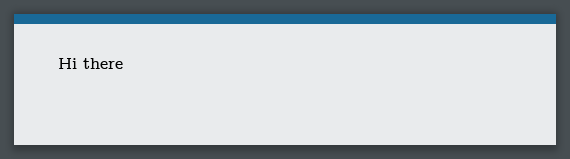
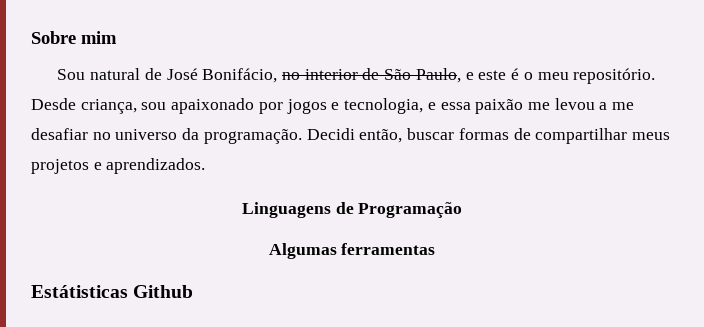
[58,58,123,69] Hi there -> [31,31,117,44] [57,68,656,84] [31,98,635,114] [31,128,670,144] [31,158,206,174] [241,202,463,218] [268,243,436,259] [31,285,194,298] Sobre mim // Sou natural de José Bonifácio, no interior de São Paulo, e este é o meu repositório. Desde criança, sou apaixonado por jogos e tecnologia, e essa paixão me levou a me desafiar no universo da programação. Decidi então, buscar formas de compartilhar meus projetos e aprendizados. // Linguagens de Programação // Algumas ferramentas // Estátisticas Github

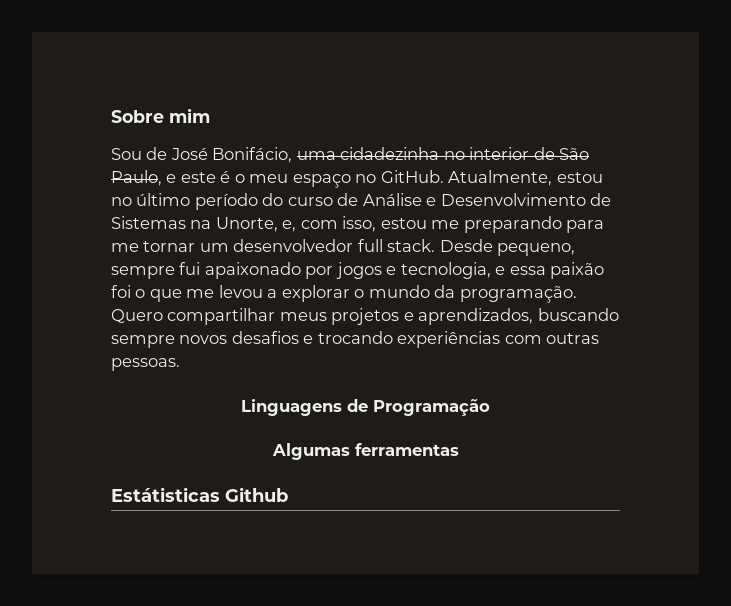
[90,68,141,80] natural -> (142, 154) none
(278, 75) none -> [296,147,440,160] uma cidadezinha
[573,68,656,84] [31,98,167,114] repositório. Desde criança, sou -> [292,170,603,188] [111,193,612,210] [111,216,605,233] [111,239,576,256] [111,262,201,279] espaço no GitHub. Atualmente, estou no último período do curso de Análise e Desenvolvimento de Sistemas na Unorte, e, com isso, estou me preparando para me tornar um desenvolvedor full stack. Desde pequeno, sempre fui
[527,98,635,110] [31,128,670,144] [31,158,206,174] me levou a me desafiar no universo da programação. Decidi então, buscar formas de compartilhar meus projetos e aprendizados. -> [111,285,577,303] [111,308,619,325] [111,331,600,348] [111,358,180,371] foi o que me levou a explorar o mundo da programação. Quero compartilhar meus projetos e aprendizados, buscando sempre novos desafios e trocando experiências com outras pessoas.

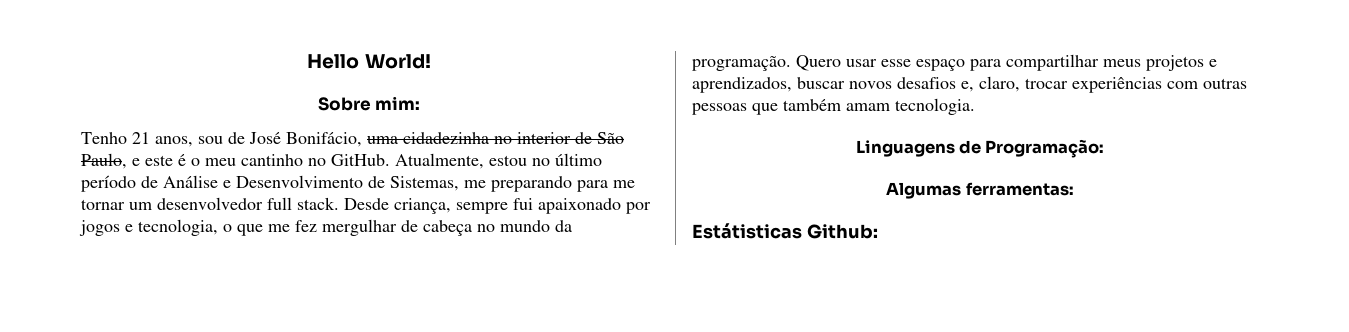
[111,108,210,123] [111,148,142,160] Sobre mim // Sou -> [307,54,431,69] [317,96,421,111] [81,132,223,147] Hello World! // Sobre mim: // Tenho 21 anos, sou
[292,174,351,188] espaço -> [241,154,303,166] cantinho
[262,193,333,206] do curso -> (136, 183) none
[111,216,427,232] Sistemas na Unorte, e, com isso, estou -> [390,176,459,191] Sistemas,
[497,243,576,256] pequeno, -> [394,198,451,214] criança,
[495,262,605,279] [111,285,577,303] [111,309,163,323] e essa paixão foi o que me levou a explorar o mundo da programação. Quero -> [223,219,572,236] [692,55,1001,71] o que me fez mergulhar de cabeça no mundo da programação. Quero usar esse espaço para
[537,308,619,321] [111,331,600,348] [111,358,180,371] buscando sempre novos desafios e trocando experiências com outras pessoas. -> [797,76,1247,93] [692,98,975,115] buscar novos desafios e, claro, trocar experiências com outras pessoas que também amam tecnologia.
[373,399,490,416] Programação -> [985,139,1105,158] Programação:
[354,443,459,456] ferramentas -> [965,182,1074,196] ferramentas:
[225,487,288,502] Github -> [806,224,878,239] Github:

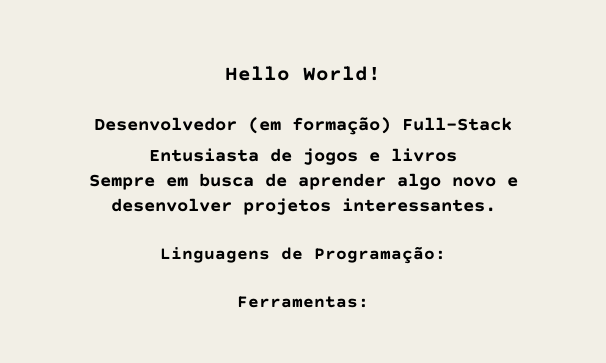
[317,96,421,111] [81,132,624,147] [81,153,602,169] [81,175,635,192] [81,197,651,214] [79,219,572,236] [692,54,1217,71] [692,76,1247,93] [692,98,975,115] Sobre mim: // Tenho 21 anos, sou de José Bonifácio, uma cidadezinha no interior de São Paulo, e este é o meu cantinho no GitHub. Atualmente, estou no último período de Análise e Desenvolvimento de Sistemas, me preparando para me tornar um desenvolvedor full stack. Desde criança, sempre fui apaixonado por jogos e tecnologia, o que me fez mergulhar de cabeça no mundo da programação. Quero usar esse espaço para compartilhar meus projetos e aprendizados, buscar novos desafios e, claro, trocar experiências com outras pessoas que também amam tecnologia. -> [94,117,512,135] [149,148,457,165] [88,173,518,190] [110,198,496,215] Desenvolvedor (em formação) Full-Stack // Entusiasta de jogos e livros // Sempre em busca de aprender algo novo e desenvolver projetos interessantes.
[886,182,1074,199] [692,223,878,239] Algumas ferramentas: // Estátisticas Github: -> [237,296,369,308] Ferramentas:

